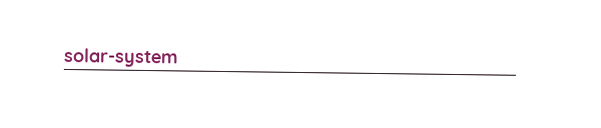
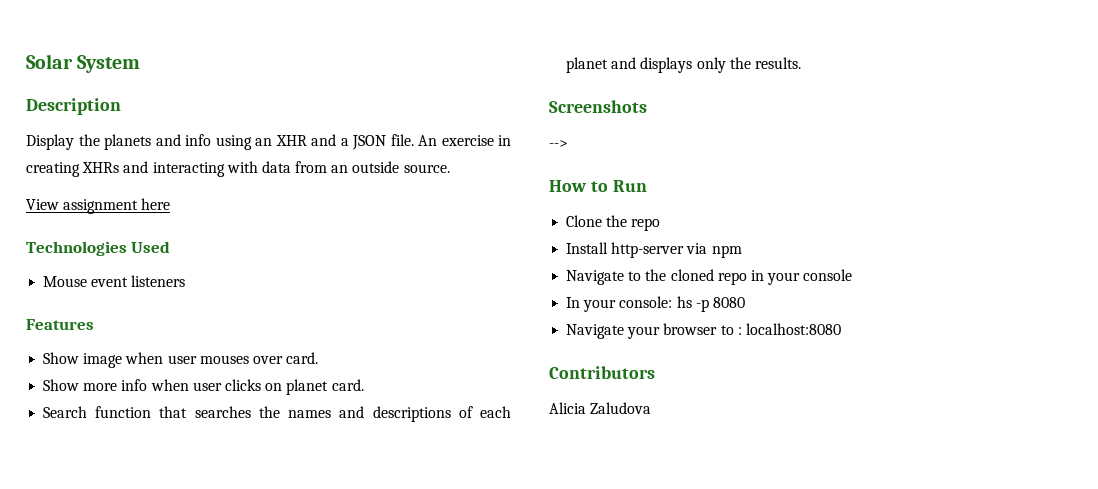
[63,47,179,68] solar-system -> [26,54,141,73] [26,98,121,115] [26,134,511,150] [26,161,450,177] [26,198,171,214] [26,241,171,256] [43,275,186,287] [26,319,94,330] [43,352,319,368] [43,379,364,395] [43,406,511,422] [566,57,801,73] [549,100,647,113] [549,140,568,148] [549,180,647,192] [566,215,661,231] [566,242,742,258] [566,269,853,285] [566,296,745,312] [566,323,841,339] [549,366,655,379] [549,402,652,414] Solar System // Description // Display the planets and info using an XHR and a JSON file. An exercise in creating XHRs and interacting with data from an outside source. // View assignment here // Technologies Used // Mouse event listeners // Features // Show image when user mouses over card. // Show more info when user clicks on planet card. // Search function that searches the names and descriptions of each planet and displays only the results. // Screenshots // --> // How to Run // Clone the repo // Install http-server via npm // Navigate to the cloned repo in your console // In your console: hs -p 8080 // Navigate your browser to : localhost:8080 // Contributors // Alicia Zaludova

